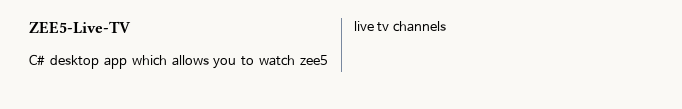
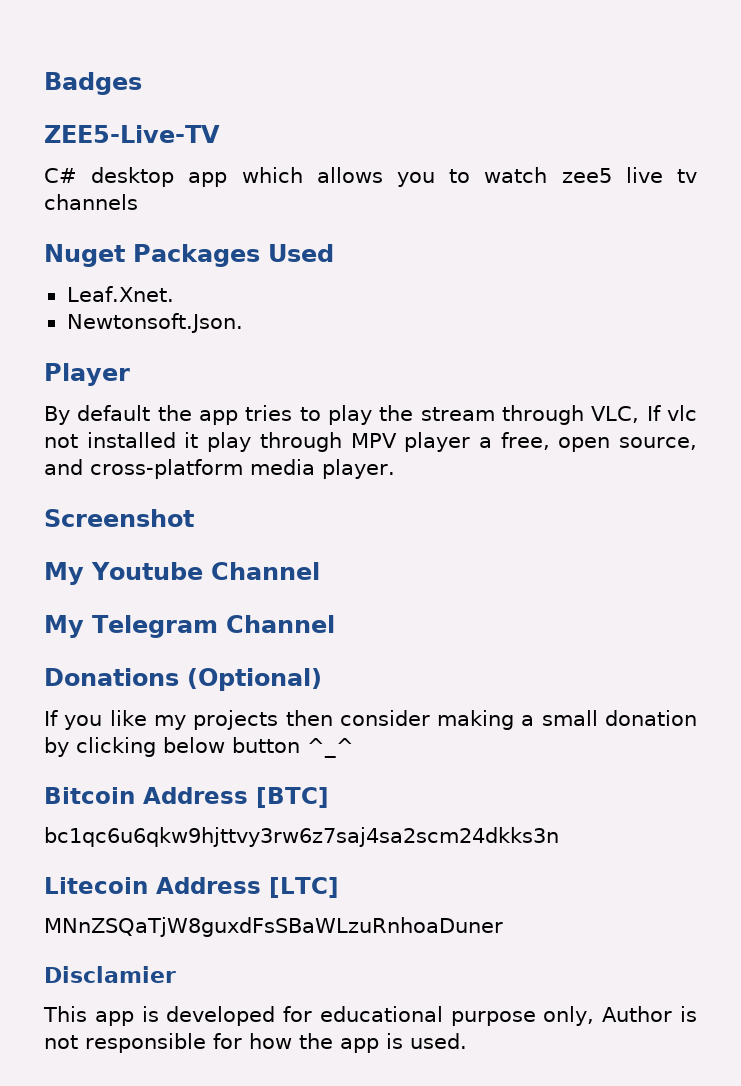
(29, 27) none -> [44,72,142,95] Badges //
(446, 26) none -> [44,244,334,267] [66,286,174,302] [66,313,243,333] [44,363,130,386] [44,405,698,425] [44,432,697,452] [44,459,395,479] [44,509,194,527] [44,562,320,585] [44,615,335,638] [44,668,322,691] [44,710,697,730] [44,737,354,758] [44,787,329,808] [44,827,559,847] [44,877,339,898] [44,917,503,937] [44,966,176,983] [43,1006,697,1026] [44,1033,467,1053] // Nuget Packages Used // Leaf.Xnet. // Newtonsoft.Json. // Player // By default the app tries to play the stream through VLC, If vlc not installed it play through MPV player a free, open source, and cross-platform media player. // Screenshot // My Youtube Channel // My Telegram Channel // Donations (Optional) // If you like my projects then consider making a small donation by clicking below button ^_^ // Bitcoin Address [BTC] // bc1qc6u6qkw9hjttvy3rw6z7saj4sa2scm24dkks3n // Litecoin Address [LTC] // MNnZSQaTjW8guxdFsSBaWLzuRnhoaDuner // Disclamier // This app is developed for educational purpose only, Author is not responsible for how the app is used.

